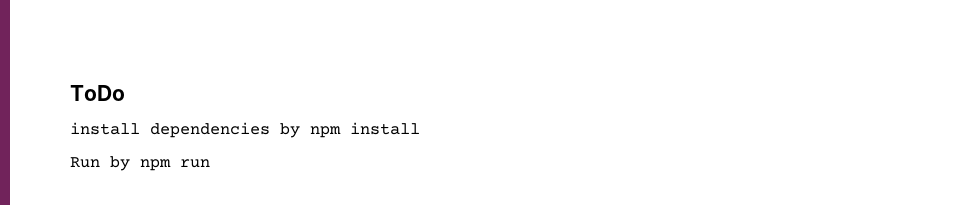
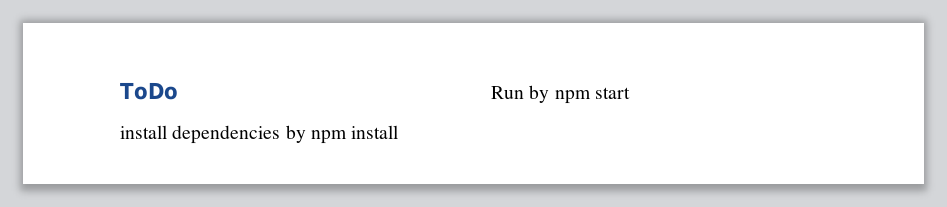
[180,159,210,168] run -> [594,87,630,99] start

